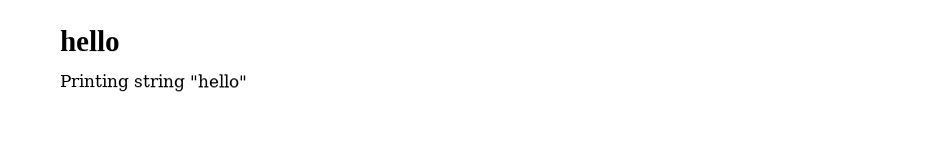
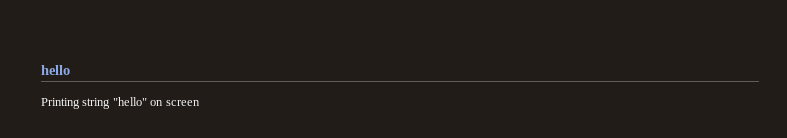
(248, 81) none -> [150,100,200,106] on screen

